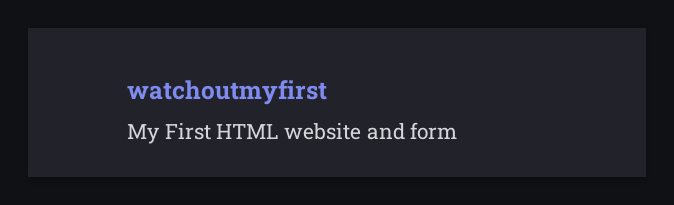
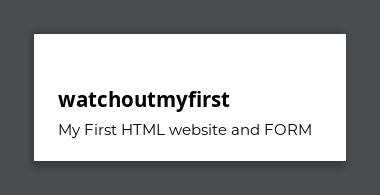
[410,122,458,140] form -> [264,124,313,135] FORM

